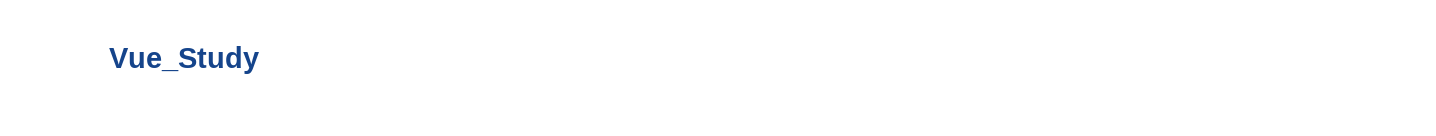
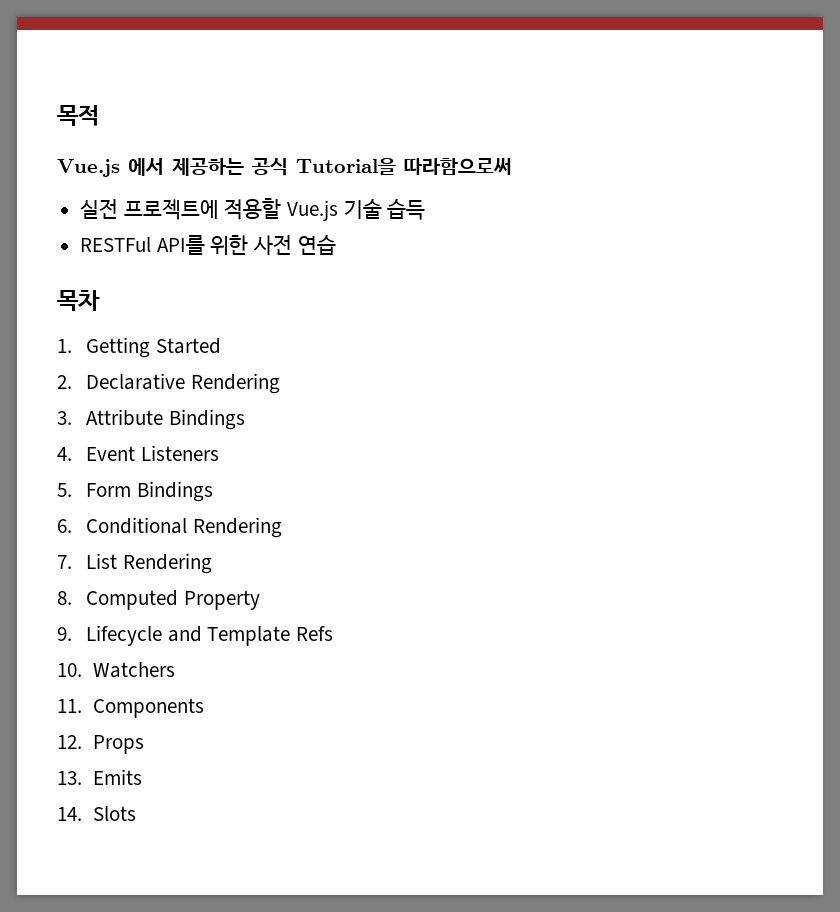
[109,46,259,74] Vue_Study -> [57,105,99,126] [57,157,512,177] [80,198,426,221] [80,234,336,255] [57,290,100,311] [57,337,221,358] [57,373,280,394] [57,409,245,430] [57,445,219,461] [57,481,213,502] [57,517,282,538] [57,553,212,574] [57,590,260,610] [57,625,334,646] [57,662,175,678] [57,698,204,718] [57,735,144,754] [57,769,142,785] [57,806,136,821] 목적 // Vue.js 에서 제공하는 공식 Tutorial을 따라함으로써 // 실전 프로젝트에 적용할 Vue.js 기술 습득 // RESTFul API를 위한 사전 연습 // 목차 // 1. Getting Started // 2. Declarative Rendering // 3. Attribute Bindings // 4. Event Listeners // 5. Form Bindings // 6. Conditional Rendering // 7. List Rendering // 8. Computed Property // 9. Lifecycle and Template Refs // 10. Watchers // 11. Components // 12. Props // 13. Emits // 14. Slots

